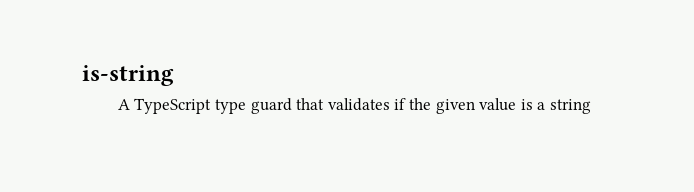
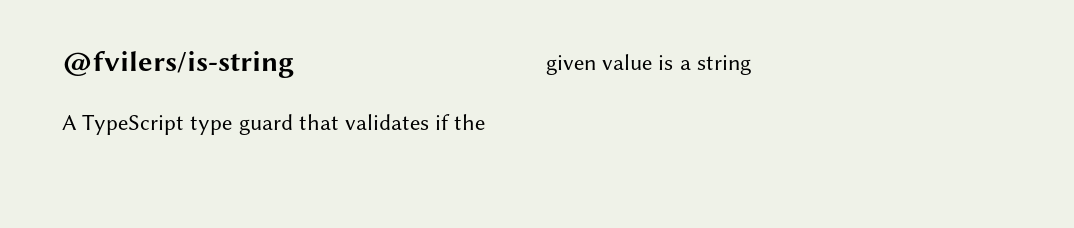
[82,65,174,86] is-string -> [62,51,294,78] @fvilers/is-string

